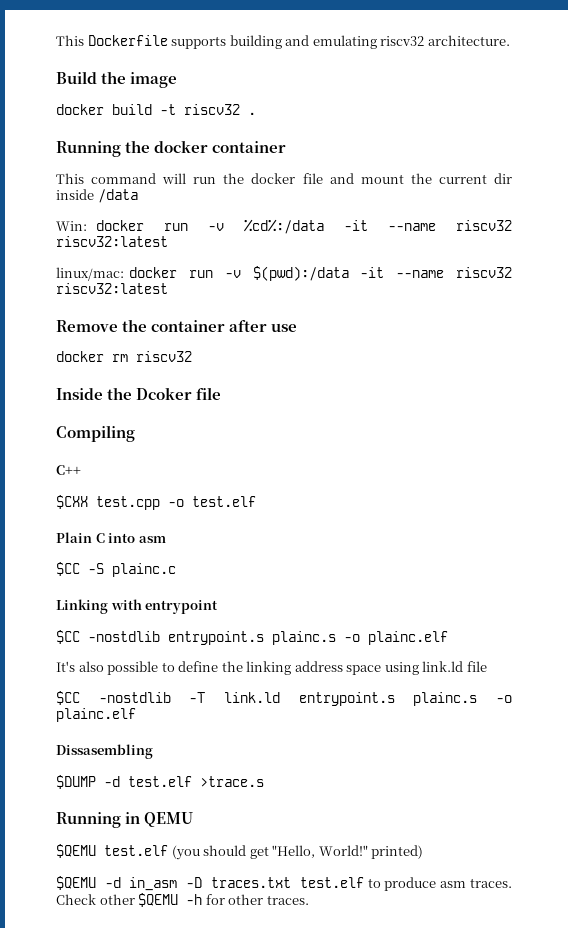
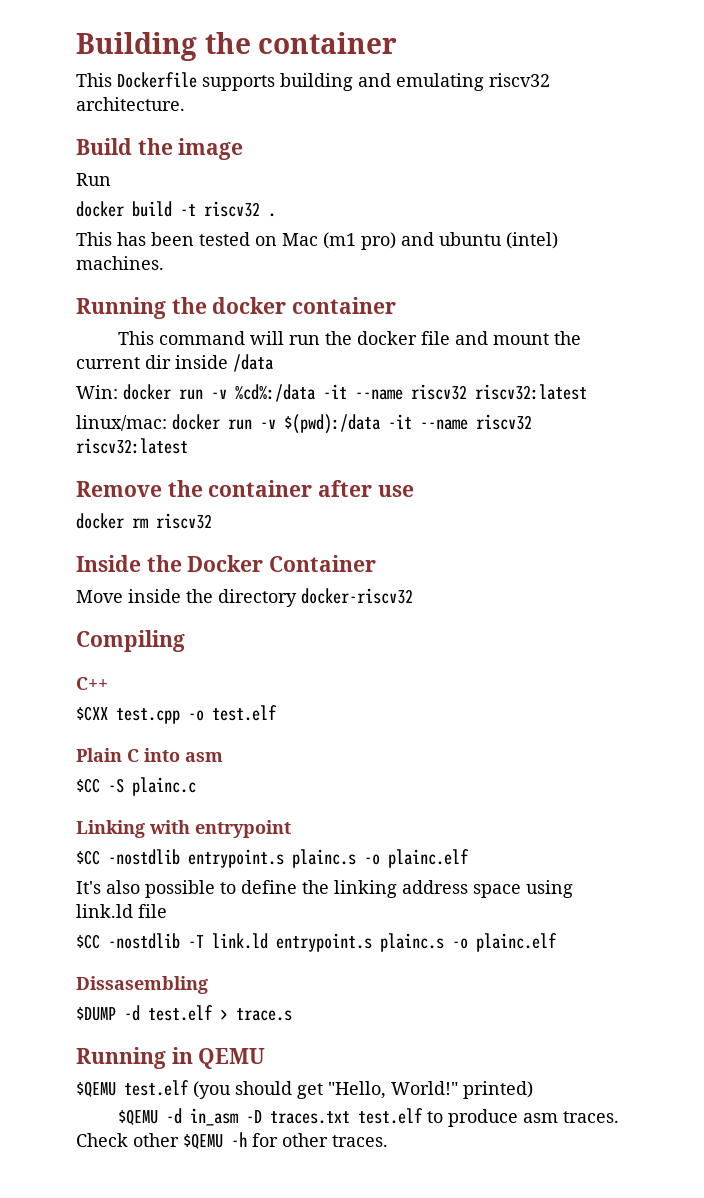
(56, 40) none -> [76,32,398,61] Building the container //
(178, 80) none -> [76,173,111,186] // Run
(256, 113) none -> [76,232,558,250] [76,256,164,270] // This has been tested on Mac (m1 pro) and ubuntu (intel) machines.
[136,387,222,400] Dcoker file -> [187,555,377,572] [76,588,413,607] Docker Container // Move inside the directory docker-riscv32
[200,776,264,787] >trace.s -> [220,1008,292,1021] > trace.s

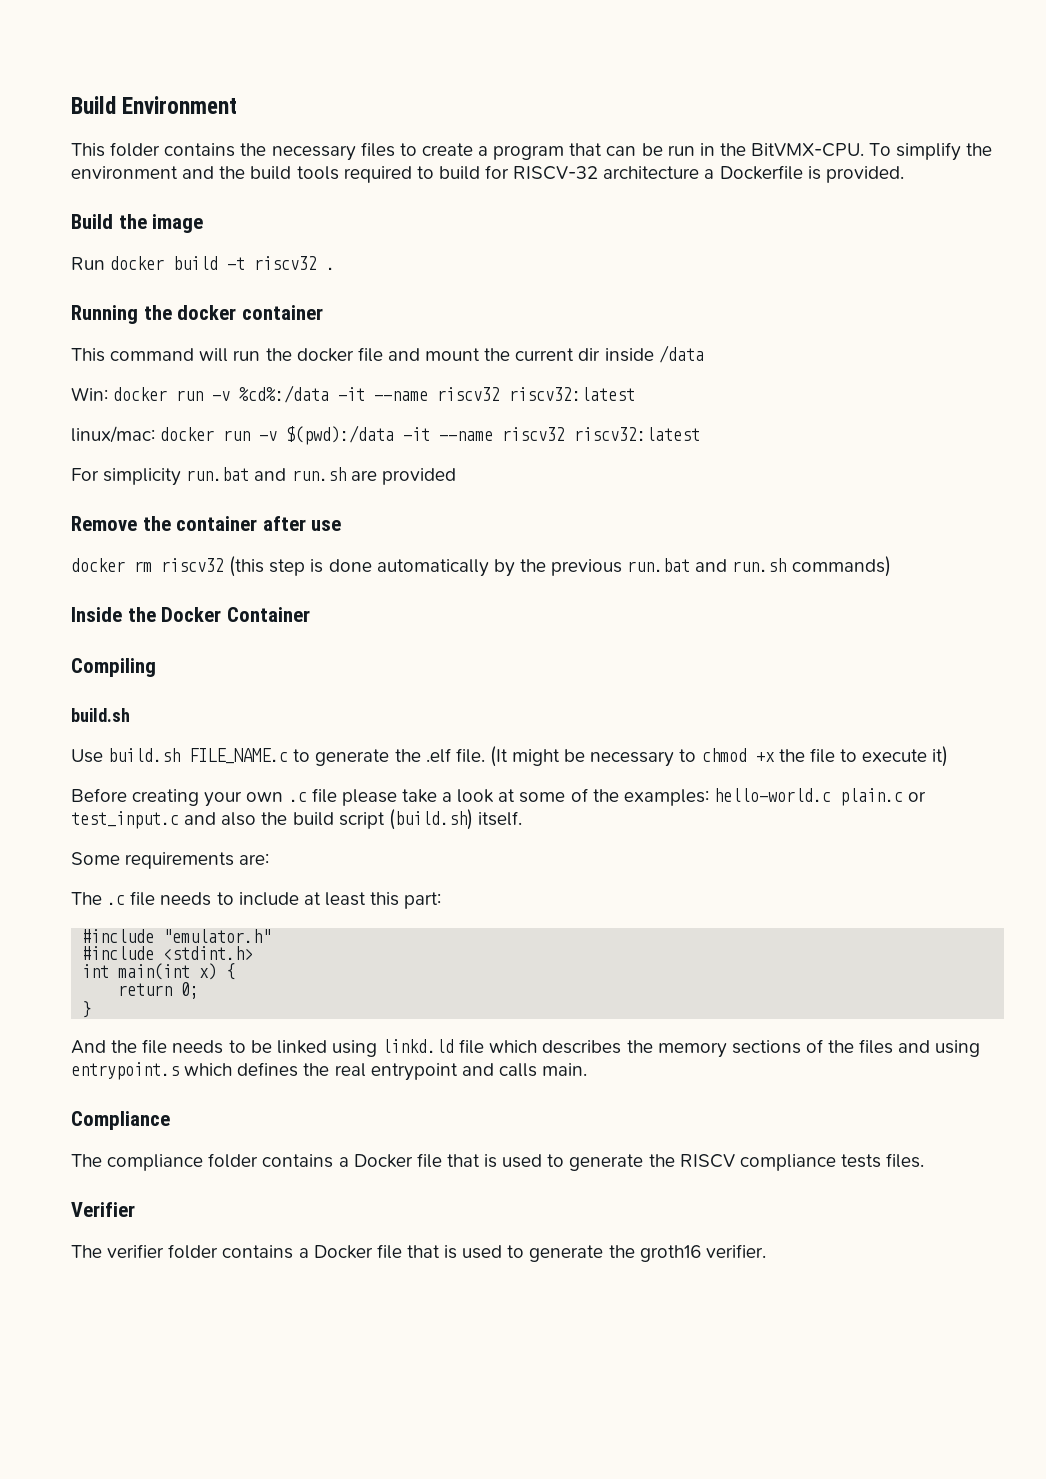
[76,32,398,61] [76,72,550,91] [76,97,185,111] Building the container // This Dockerfile supports building and emulating riscv32 architecture. -> [71,96,238,114] [71,142,993,161] [71,165,904,183] Build Environment // This folder contains the necessary files to create a program that can be run in the BitVMX-CPU. To simplify the environment and the build tools required to build for RISCV-32 architecture a Dockerfile is provided.
(111, 179) // -> (105, 263) none
[76,232,558,250] [76,256,164,270] // This has been tested on Mac (m1 pro) and ubuntu (intel) machines. -> (336, 268) none
(188, 446) none -> [71,467,456,486] // For simplicity run.bat and run.sh are provided
[76,555,377,572] [76,588,413,607] [76,630,185,652] [76,677,108,690] [76,705,277,724] [76,748,223,762] [76,777,196,796] [76,820,291,838] [76,849,469,868] [76,880,573,898] [76,904,167,918] [76,933,557,952] [76,976,208,994] [76,1005,292,1021] [76,1047,266,1069] [76,1080,533,1099] [118,1108,620,1127] [76,1132,388,1149] // Inside the Docker Container // Move inside the directory docker-riscv32 // Compiling // C++ // $CXX test.cpp -o test.elf // Plain C into asm // $CC -S plainc.c // Linking with entrypoint // $CC -nostdlib entrypoint.s plainc.s -o plainc.elf // It's also possible to define the linking address space using link.ld file // $CC -nostdlib -T link.ld entrypoint.s plainc.s -o plainc.elf // Dissasembling // $DUMP -d test.elf > trace.s // Running in QEMU // $QEMU test.elf (you should get "Hello, World!" printed) // $QEMU -d in_asm -D traces.txt test.elf to produce asm traces. Check other $QEMU -h for other traces. -> [229,556,891,577] [71,607,310,622] [71,658,156,677] [71,708,130,722] [71,746,949,767] [71,788,927,807] [71,809,522,830] [71,852,270,869] [71,891,442,909] [82,929,272,943] [82,946,254,960] [82,963,236,980] [118,982,200,999] [82,1001,92,1018] [71,1039,981,1058] [71,1062,588,1081] [71,1111,170,1130] [71,1153,925,1171] [71,1202,135,1217] [71,1244,766,1262] (this step is done automatically by the previous run.bat and run.sh commands) // Inside the Docker Container // Compiling // build.sh // Use build.sh FILE_NAME.c to generate the .elf file. (It might be necessary to chmod +x the file to execute it) // Before creating your own .c file please take a look at some of the examples: hello-world.c plain.c or test_input.c and also the build script (build.sh) itself. // Some requirements are: // The .c file needs to include at least this part: // #include "emulator.h" // #include <stdint.h> // int main(int x) { // return 0; // } // And the file needs to be linked using linkd.ld file which describes the memory sections of the files and using entrypoint.s which defines the real entrypoint and calls main. // Compliance // The compliance folder contains a Docker file that is used to generate the RISCV compliance tests files. // Verifier // The verifier folder contains a Docker file that is used to generate the groth16 verifier.

